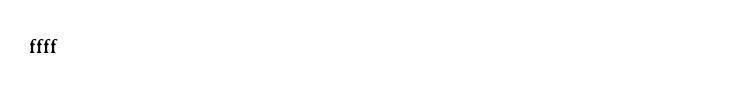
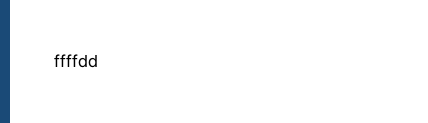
[29,39,58,53] ffff -> [54,54,98,68] ffffdd

